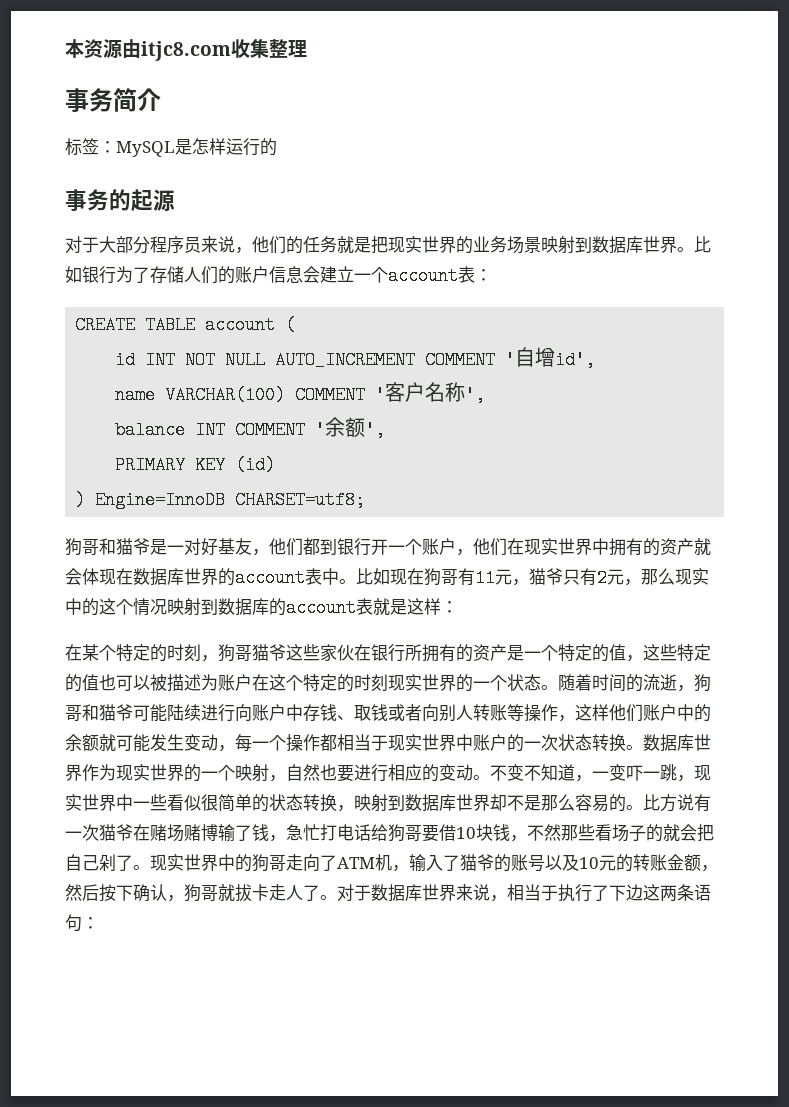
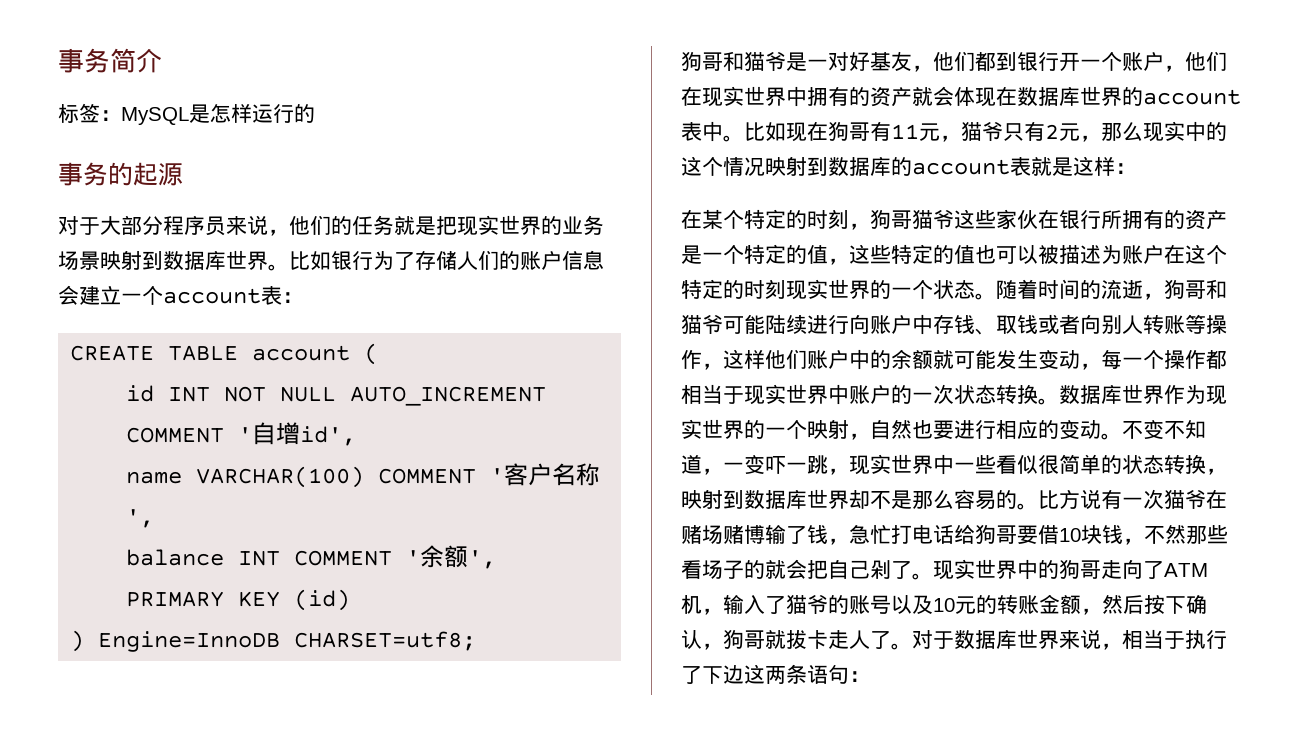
[65,39,307,61] 本资源由itjc8.com收集整理 // -> (58, 60) none

